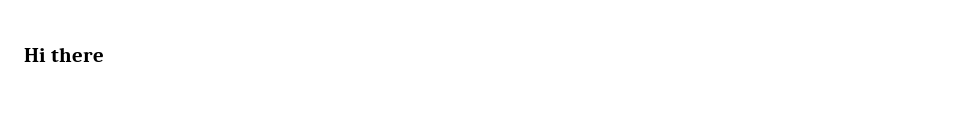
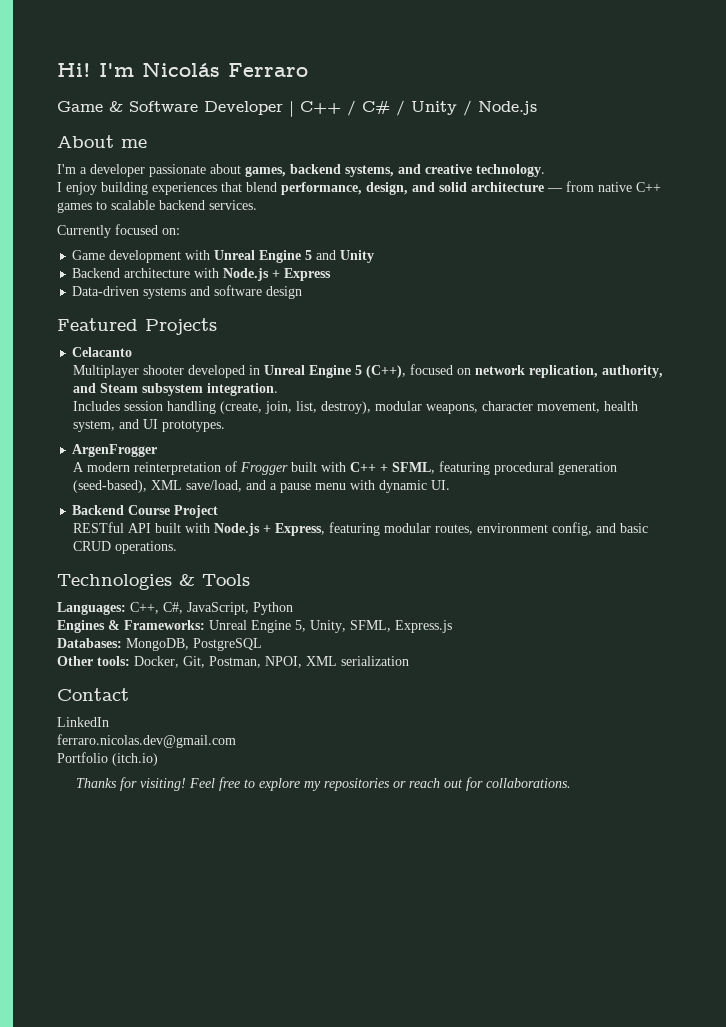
[24,47,104,62] Hi there -> [57,62,308,77] [57,100,537,117] [57,135,147,148] [57,164,545,177] [57,181,661,195] [57,200,257,213] [57,224,180,238] [72,250,375,263] [72,268,332,281] [72,285,303,299] [57,318,217,335] [72,347,133,357] [73,364,664,378] [73,383,279,396] [73,401,639,414] [73,419,226,432] [72,444,158,457] [73,461,618,475] [73,480,451,493] [72,505,219,518] [73,522,649,536] [73,541,178,554] [57,574,250,590] [57,602,293,615] [57,620,452,633] [57,638,262,651] [57,656,409,668] [57,688,129,701] [57,717,109,727] [57,734,236,748] [57,752,158,766] [76,777,572,791] Hi! I'm Nicolás Ferraro // Game & Software Developer | C++ / C# / Unity / Node.js // About me // I'm a developer passionate about games, backend systems, and creative technology. // I enjoy building experiences that blend performance, design, and solid architecture — from native C++ games to scalable backend services. // Currently focused on: // Game development with Unreal Engine 5 and Unity // Backend architecture with Node.js + Express // Data-driven systems and software design // Featured Projects // Celacanto // Multiplayer shooter developed in Unreal Engine 5 (C++), focused on network replication, authority, and Steam subsystem integration. // Includes session handling (create, join, list, destroy), modular weapons, character movement, health system, and UI prototypes. // ArgenFrogger // A modern reinterpretation of Frogger built with C++ + SFML, featuring procedural generation (seed-based), XML save/load, and a pause menu with dynamic UI. // Backend Course Project // RESTful API built with Node.js + Express, featuring modular routes, environment config, and basic CRUD operations. // Technologies & Tools // Languages: C++, C#, JavaScript, Python // Engines & Frameworks: Unreal Engine 5, Unity, SFML, Express.js // Databases: MongoDB, PostgreSQL // Other tools: Docker, Git, Postman, NPOI, XML serialization // Contact // LinkedIn // ferraro.nicolas.dev@gmail.com // Portfolio (itch.io) // Thanks for visiting! Feel free to explore my repositories or reach out for collaborations.

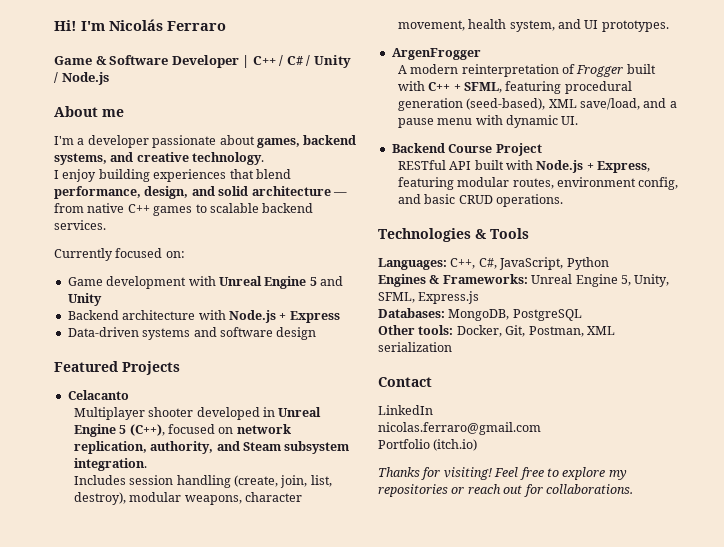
[265,656,302,668] NPOI, -> (584, 331) none
[57,734,236,748] ferraro.nicolas.dev@gmail.com -> [378,422,541,435] nicolas.ferraro@gmail.com

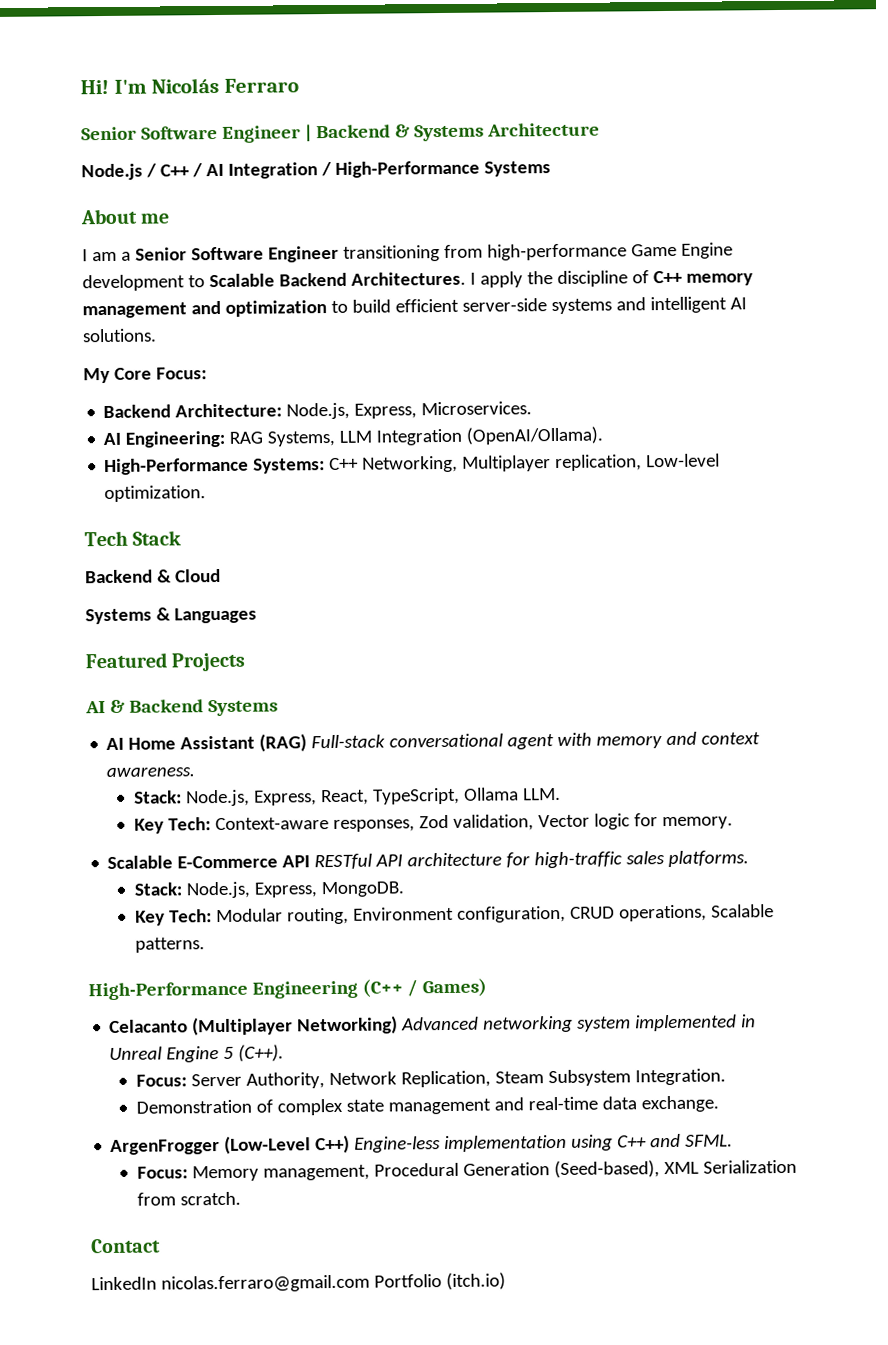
[54,55,351,68] [54,72,109,85] [54,106,124,117] [54,135,357,148] [54,152,265,165] [54,169,291,182] [54,186,347,199] [54,203,314,216] [54,220,106,230] [54,248,185,261] [67,276,343,289] [67,293,102,306] [67,310,340,323] [67,327,317,340] [54,361,180,375] [67,390,129,400] [73,407,322,420] [73,424,291,437] [73,441,350,454] [73,458,147,471] [73,475,332,488] [73,492,303,505] [397,19,669,32] [391,48,481,60] [397,64,656,77] [397,81,632,94] [397,98,677,111] [397,115,579,128] [391,143,542,156] [397,160,651,173] [397,177,679,190] [397,194,564,207] [378,228,529,242] [378,257,609,270] [378,274,670,287] [378,291,480,304] [378,308,582,321] [378,325,615,337] [378,342,452,352] Game & Software Developer | C++ / C# / Unity / Node.js // About me // I'm a developer passionate about games, backend systems, and creative technology. // I enjoy building experiences that blend performance, design, and solid architecture — from native C++ games to scalable backend services. // Currently focused on: // Game development with Unreal Engine 5 and Unity // Backend architecture with Node.js + Express // Data-driven systems and software design // Featured Projects // Celacanto // Multiplayer shooter developed in Unreal Engine 5 (C++), focused on network replication, authority, and Steam subsystem integration. // Includes session handling (create, join, list, destroy), modular weapons, character movement, health system, and UI prototypes. // ArgenFrogger // A modern reinterpretation of Frogger built with C++ + SFML, featuring procedural generation (seed-based), XML save/load, and a pause menu with dynamic UI. // Backend Course Project // RESTful API built with Node.js + Express, featuring modular routes, environment config, and basic CRUD operations. // Technologies & Tools // Languages: C++, C#, JavaScript, Python // Engines & Frameworks: Unreal Engine 5, Unity, SFML, Express.js // Databases: MongoDB, PostgreSQL // Other tools: Docker, Git, Postman, XML serialization -> [81,122,600,143] [81,160,551,181] [80,208,170,225] [82,242,733,263] [82,270,753,292] [82,296,747,319] [82,328,157,343] [83,367,207,384] [103,401,533,420] [103,426,604,448] [104,453,721,476] [104,485,207,503] [84,530,182,547] [85,568,221,584] [85,607,257,625] [85,652,246,672] [85,699,278,717] [106,731,761,752] [106,766,196,778] [133,787,561,807] [133,813,733,834] [107,850,750,870] [133,881,404,899] [134,904,774,926] [134,937,205,953] [88,978,487,1001] [109,1014,757,1036] [109,1044,285,1063] [135,1068,726,1089] [135,1095,719,1116] [110,1133,734,1155] [136,1159,797,1182] [136,1191,241,1206] Senior Software Engineer | Backend & Systems Architecture // Node.js / C++ / AI Integration / High-Performance Systems // About me // I am a Senior Software Engineer transitioning from high-performance Game Engine development to Scalable Backend Architectures. I apply the discipline of C++ memory management and optimization to build efficient server-side systems and intelligent AI solutions. // My Core Focus: // Backend Architecture: Node.js, Express, Microservices. // AI Engineering: RAG Systems, LLM Integration (OpenAI/Ollama). // High-Performance Systems: C++ Networking, Multiplayer replication, Low-level optimization. // Tech Stack // Backend & Cloud // Systems & Languages // Featured Projects // AI & Backend Systems // AI Home Assistant (RAG) Full-stack conversational agent with memory and context awareness. // Stack: Node.js, Express, React, TypeScript, Ollama LLM. // Key Tech: Context-aware responses, Zod validation, Vector logic for memory. // Scalable E-Commerce API RESTful API architecture for high-traffic sales platforms. // Stack: Node.js, Express, MongoDB. // Key Tech: Modular routing, Environment configuration, CRUD operations, Scalable patterns. // High-Performance Engineering (C++ / Games) // Celacanto (Multiplayer Networking) Advanced networking system implemented in Unreal Engine 5 (C++). // Focus: Server Authority, Network Replication, Steam Subsystem Integration. // Demonstration of complex state management and real-time data exchange. // ArgenFrogger (Low-Level C++) Engine-less implementation using C++ and SFML. // Focus: Memory management, Procedural Generation (Seed-based), XML Serialization from scratch.
(433, 410) // -> (157, 1283) none
(541, 428) // -> (370, 1283) none
[378,467,627,480] [378,484,633,497] // Thanks for visiting! Feel free to explore my repositories or reach out for collaborations. -> (506, 1281) none

